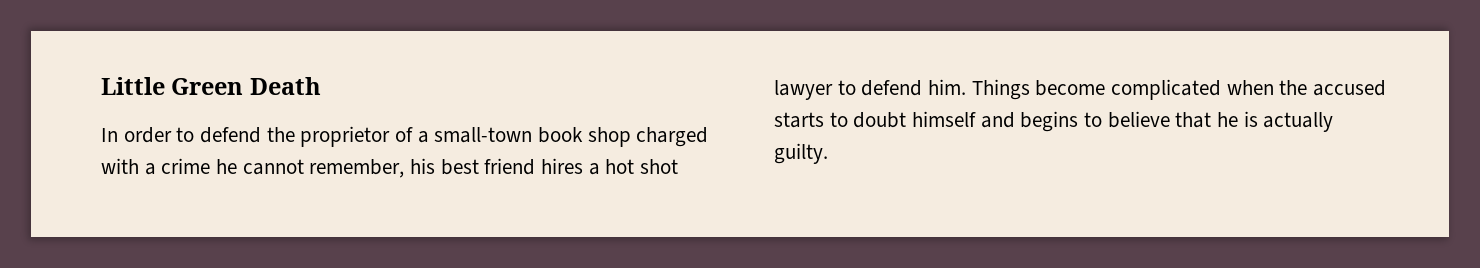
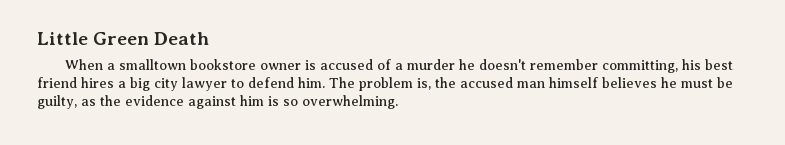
[101,126,709,147] [101,158,405,178] In order to defend the proprietor of a small-town book shop charged with a crime he cannot remember, -> [64,59,678,73] When a smalltown bookstore owner is accused of a murder he doesn't remember committing,
[605,159,679,174] hot shot -> [130,77,178,91] big city
[971,79,1387,100] [774,111,1334,132] [774,143,828,164] Things become complicated when the accused starts to doubt himself and begins to believe that he is actually guilty. -> [329,77,733,91] [37,95,398,109] The problem is, the accused man himself believes he must be guilty, as the evidence against him is so overwhelming.

